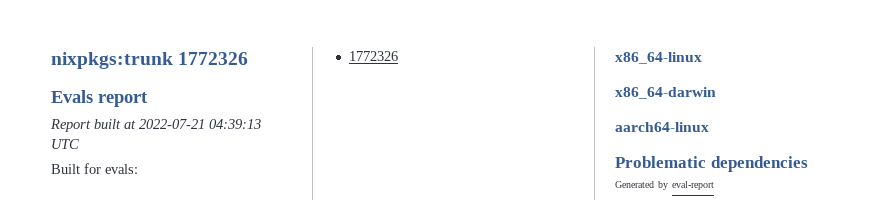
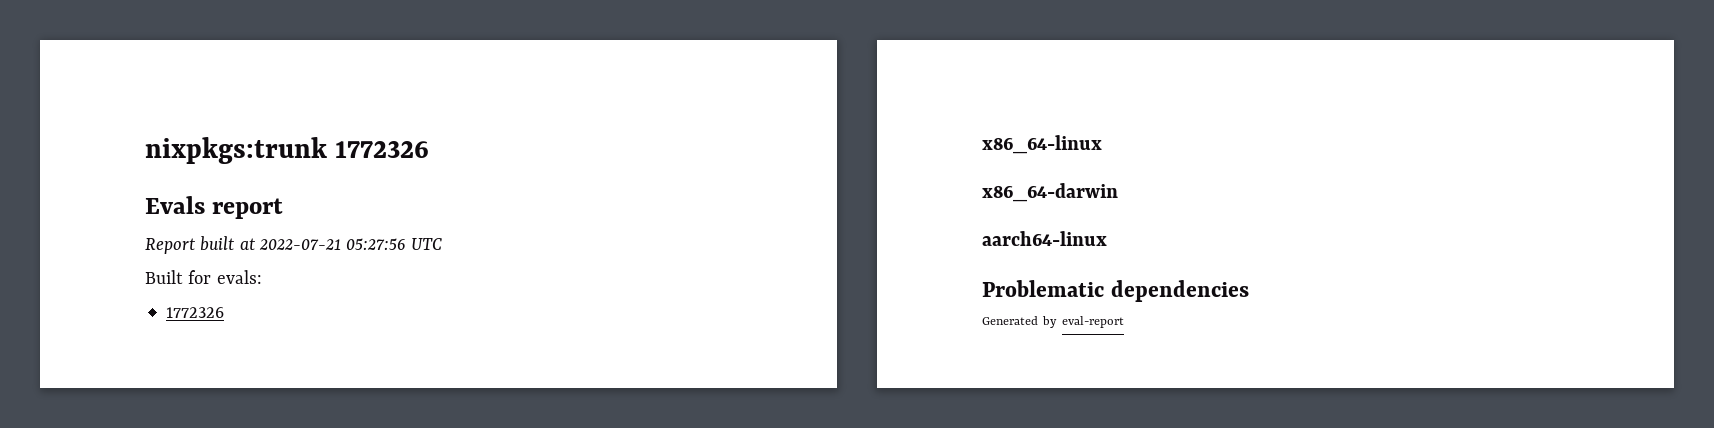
[209,119,261,129] 04:39:13 -> [346,238,407,250] 05:27:56

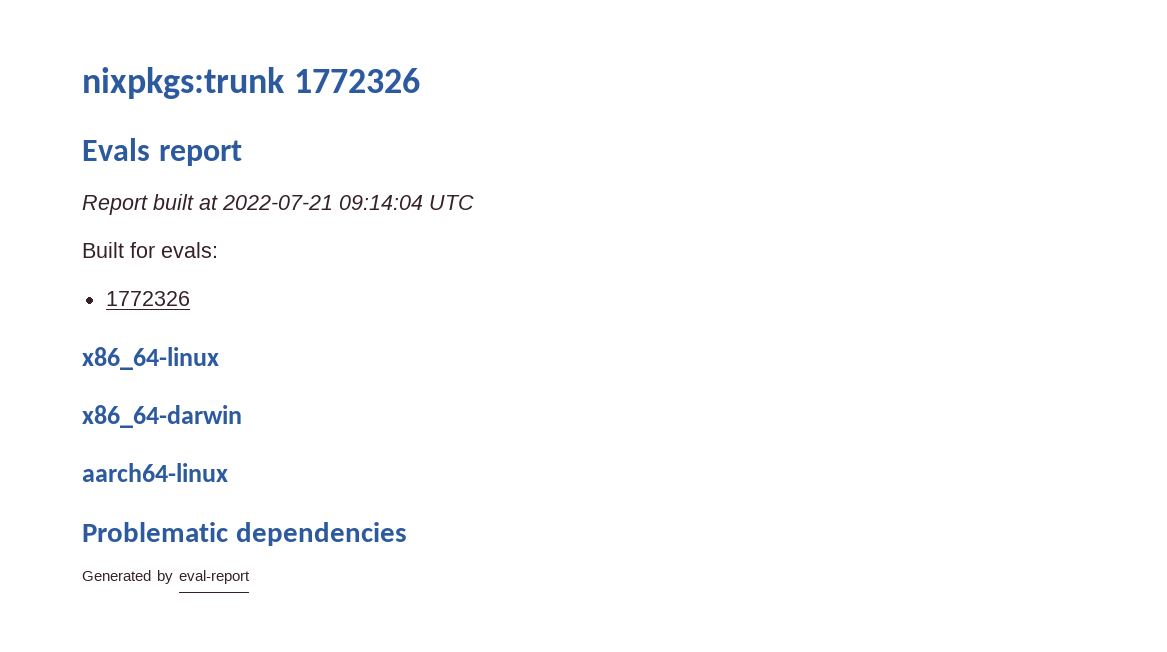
[346,238,407,250] 05:27:56 -> [339,195,423,210] 09:14:04

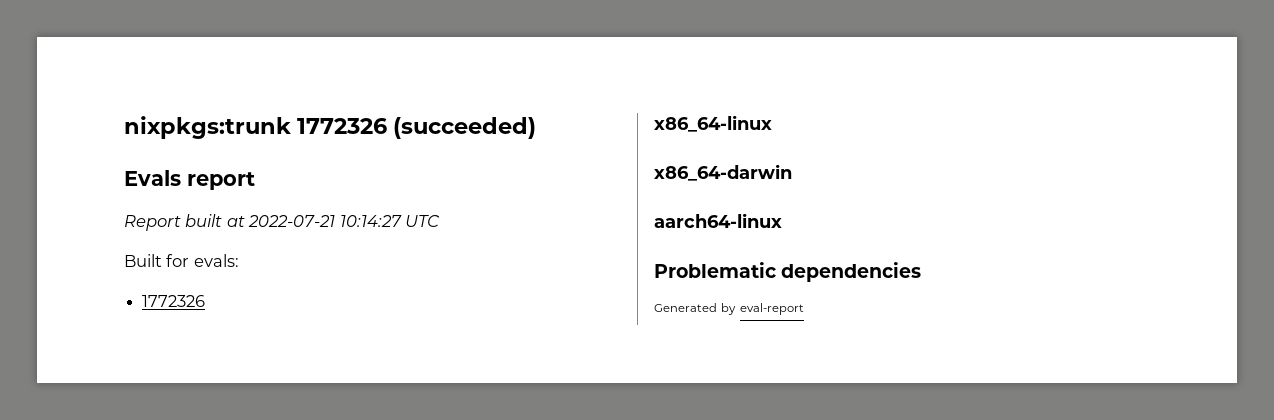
(420, 80) none -> [393,117,537,139] (succeeded)
[339,195,423,210] 09:14:04 -> [339,215,402,227] 10:14:27

